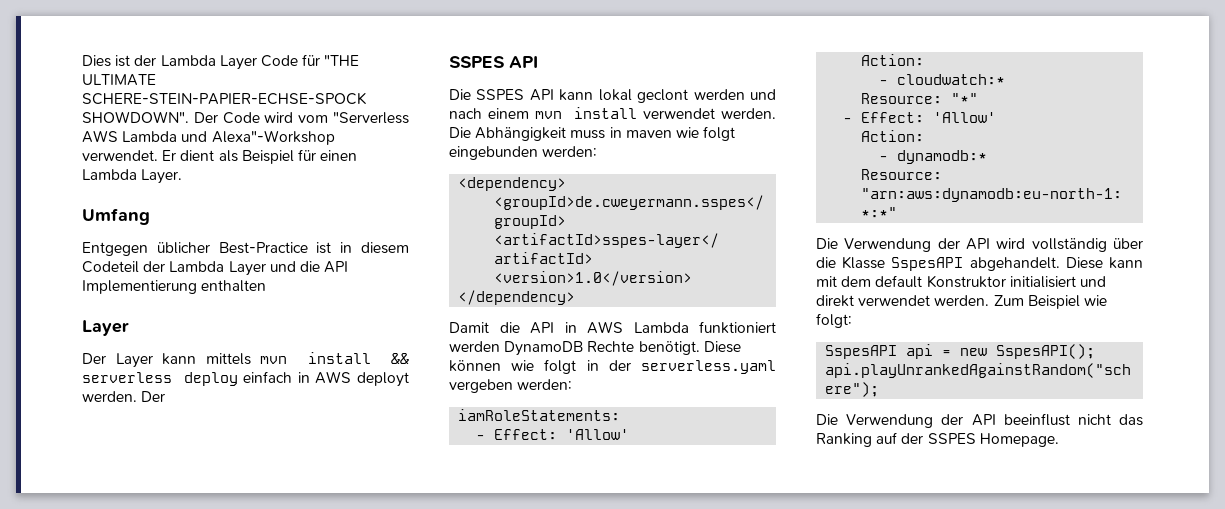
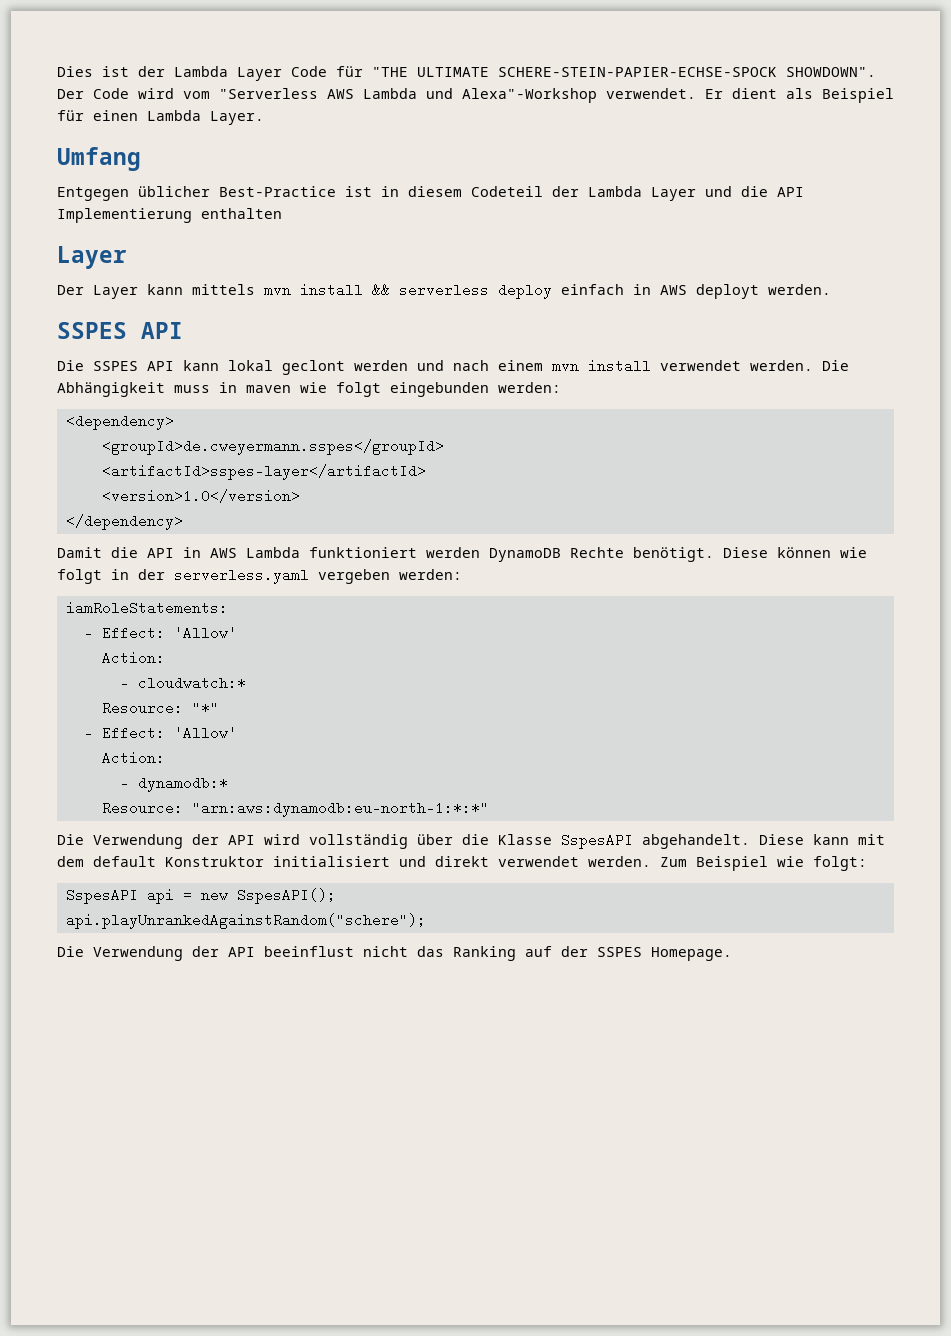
[141,391,166,402] Der -> (831, 289) none

